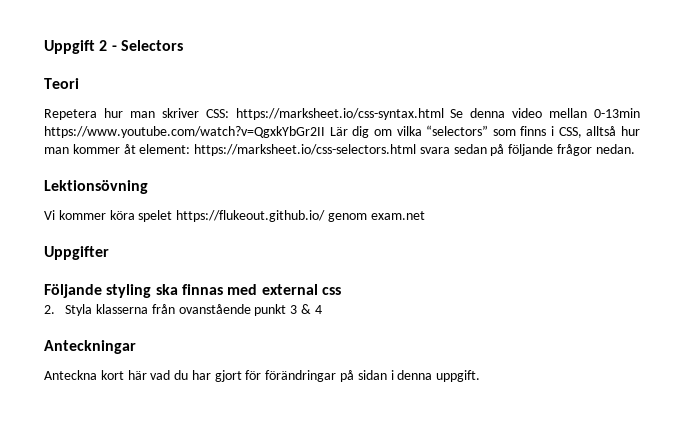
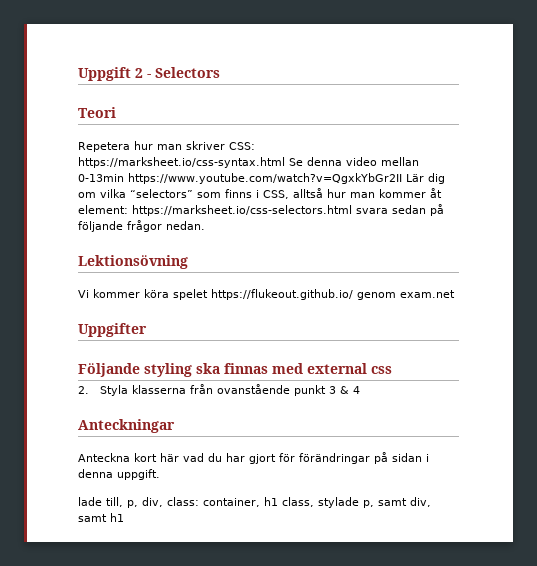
(481, 376) none -> [78,497,431,508] [78,513,124,522] // lade till, p, div, class: container, h1 class, stylade p, samt div, samt h1

